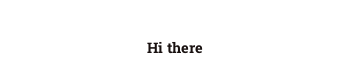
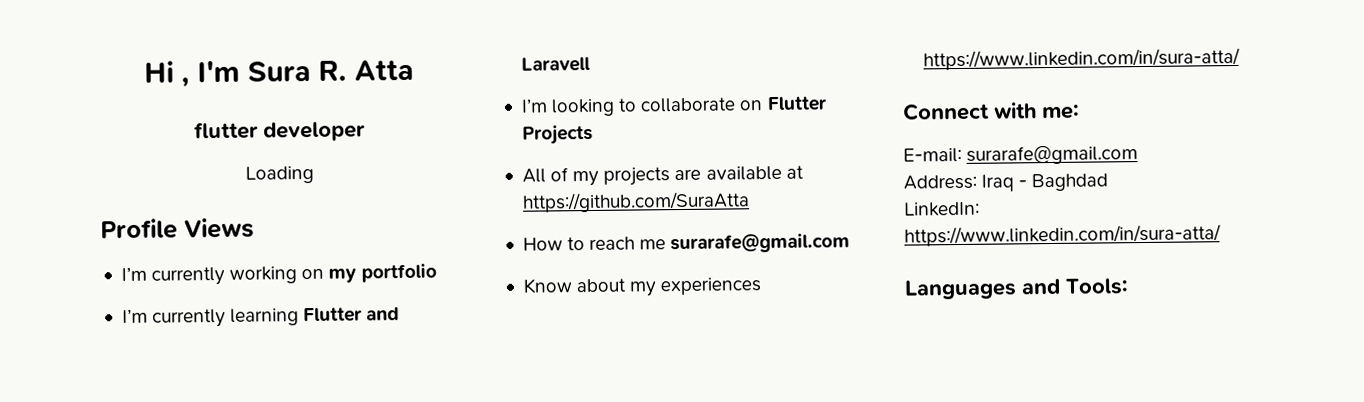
[167,41,203,54] there -> [180,59,414,88] [194,121,366,142] [245,165,314,184] [100,217,254,240] [120,263,437,286] [121,307,401,328] [520,56,591,72] [520,96,827,117] [521,124,593,145] [521,165,804,187] [521,191,750,213] [522,233,851,254] [522,277,763,297] [922,47,1240,71] [902,102,1080,121] [903,144,1139,165] [903,173,1109,192] [904,201,980,217] [904,224,1221,247] [904,278,1129,300] , I'm Sura R. Atta // flutter developer // Loading // Profile Views // I’m currently working on my portfolio // I’m currently learning Flutter and Laravell // I’m looking to collaborate on Flutter Projects // All of my projects are available at https://github.com/SuraAtta // How to reach me surarafe@gmail.com // Know about my experiences https://www.linkedin.com/in/sura-atta/ // Connect with me: // E-mail: surarafe@gmail.com // Address: Iraq - Baghdad // LinkedIn: https://www.linkedin.com/in/sura-atta/ // Languages and Tools:

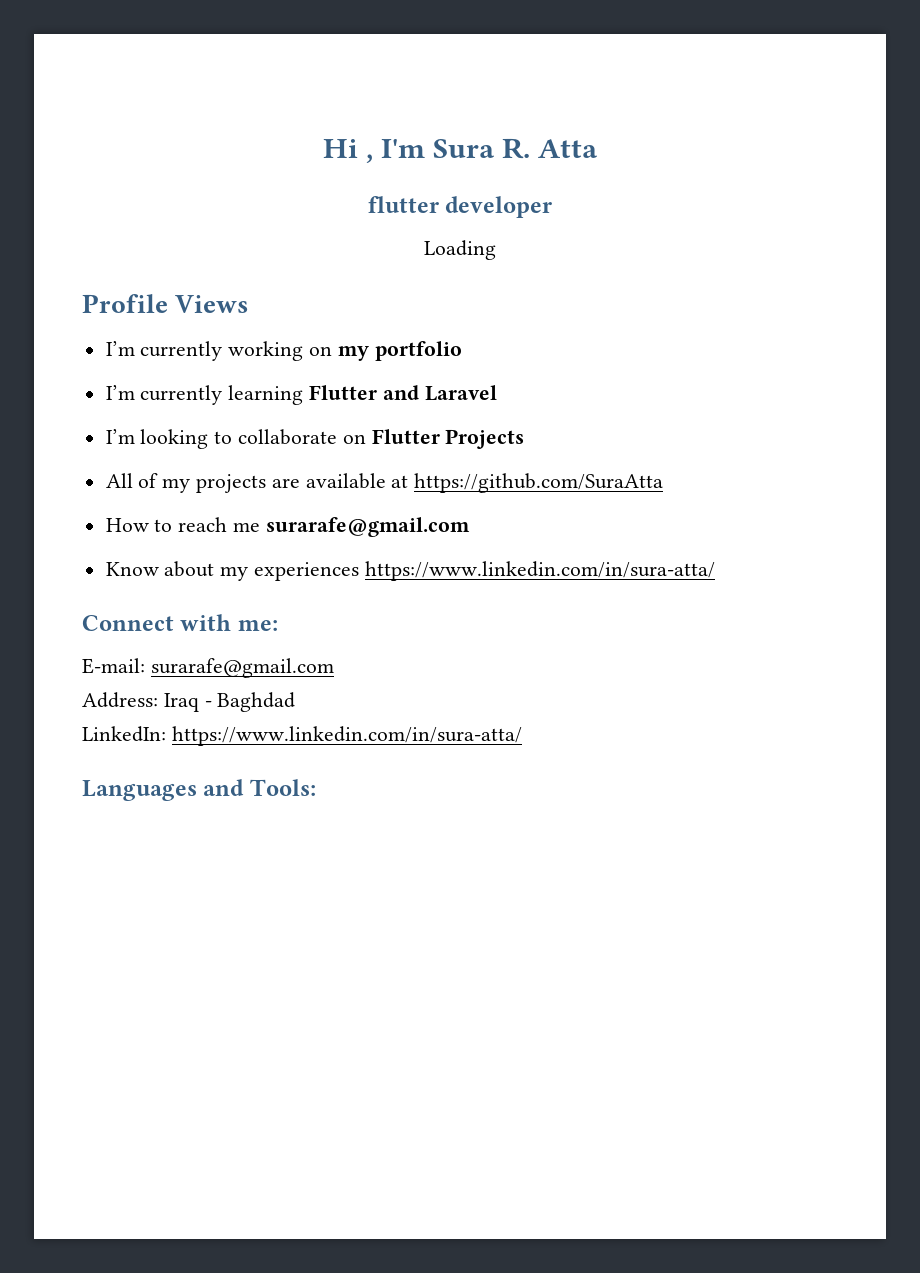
[520,56,591,72] Laravell -> [424,385,497,401] Laravel

